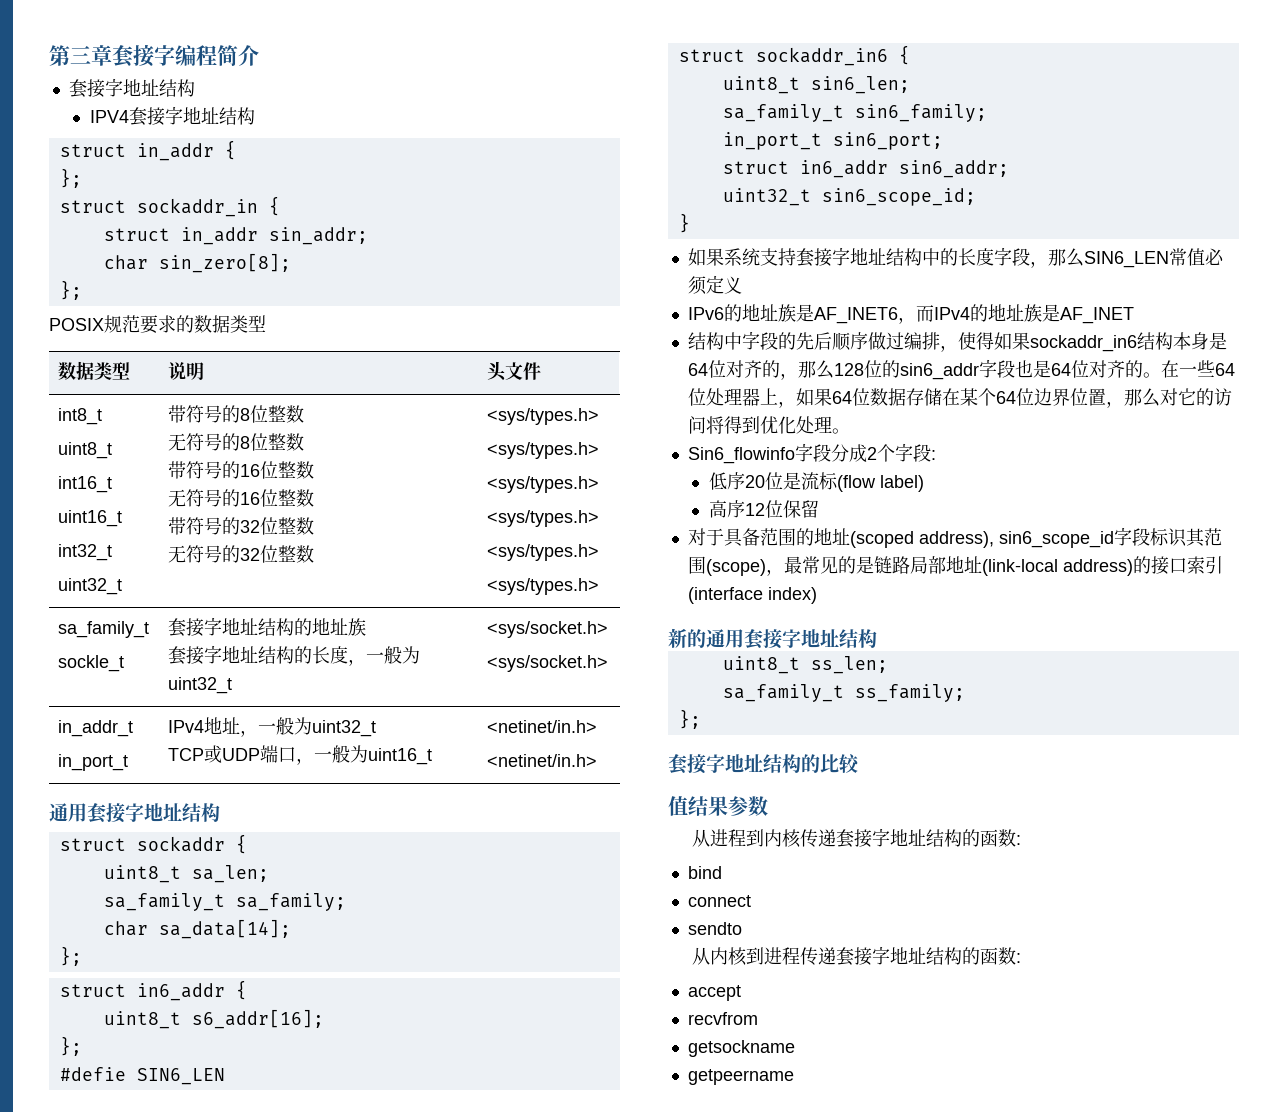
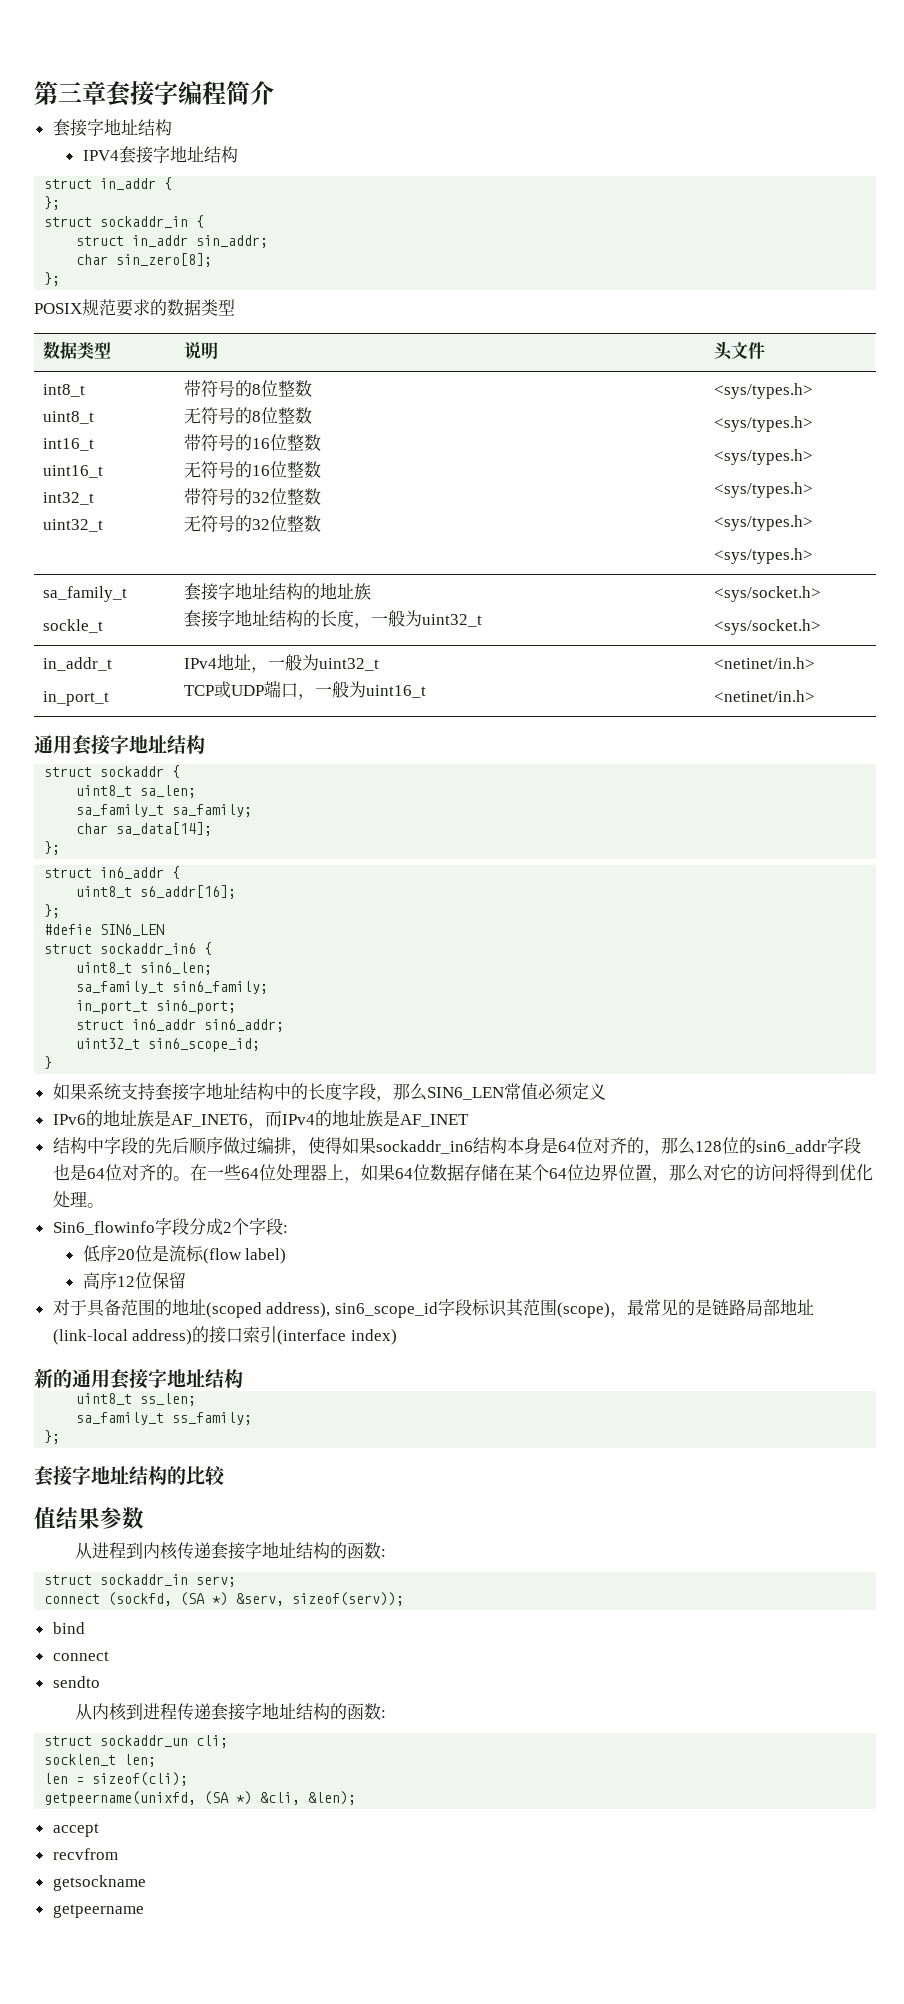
(1021, 840) none -> [44,1574,237,1587] [44,1592,405,1606] // struct sockaddr_in serv; // connect (sockfd, (SA *) &serv, sizeof(serv));
(1021, 958) none -> [44,1735,229,1748] [44,1754,157,1767] [44,1772,189,1786] [44,1791,357,1806] // struct sockaddr_un cli; // socklen_t len; // len = sizeof(cli); // getpeername(unixfd, (SA *) &cli, &len);

